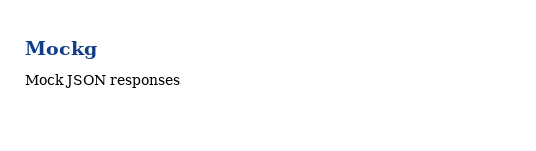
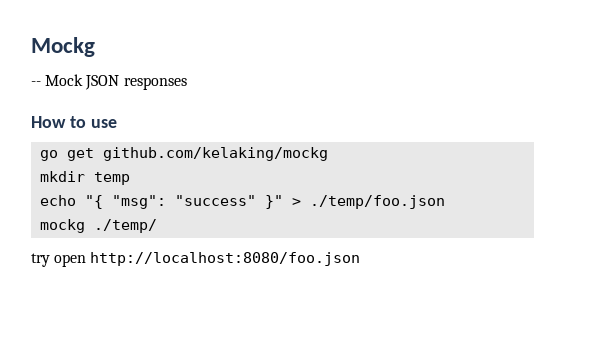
(97, 50) none -> [31,81,41,86] --
(180, 82) none -> [31,116,117,128] [40,147,329,161] [40,171,131,185] [40,195,446,209] [40,219,158,233] [31,252,361,267] // How to use // go get github.com/kelaking/mockg // mkdir temp // echo "{ "msg": "success" }" > ./temp/foo.json // mockg ./temp/ // try open http://localhost:8080/foo.json

